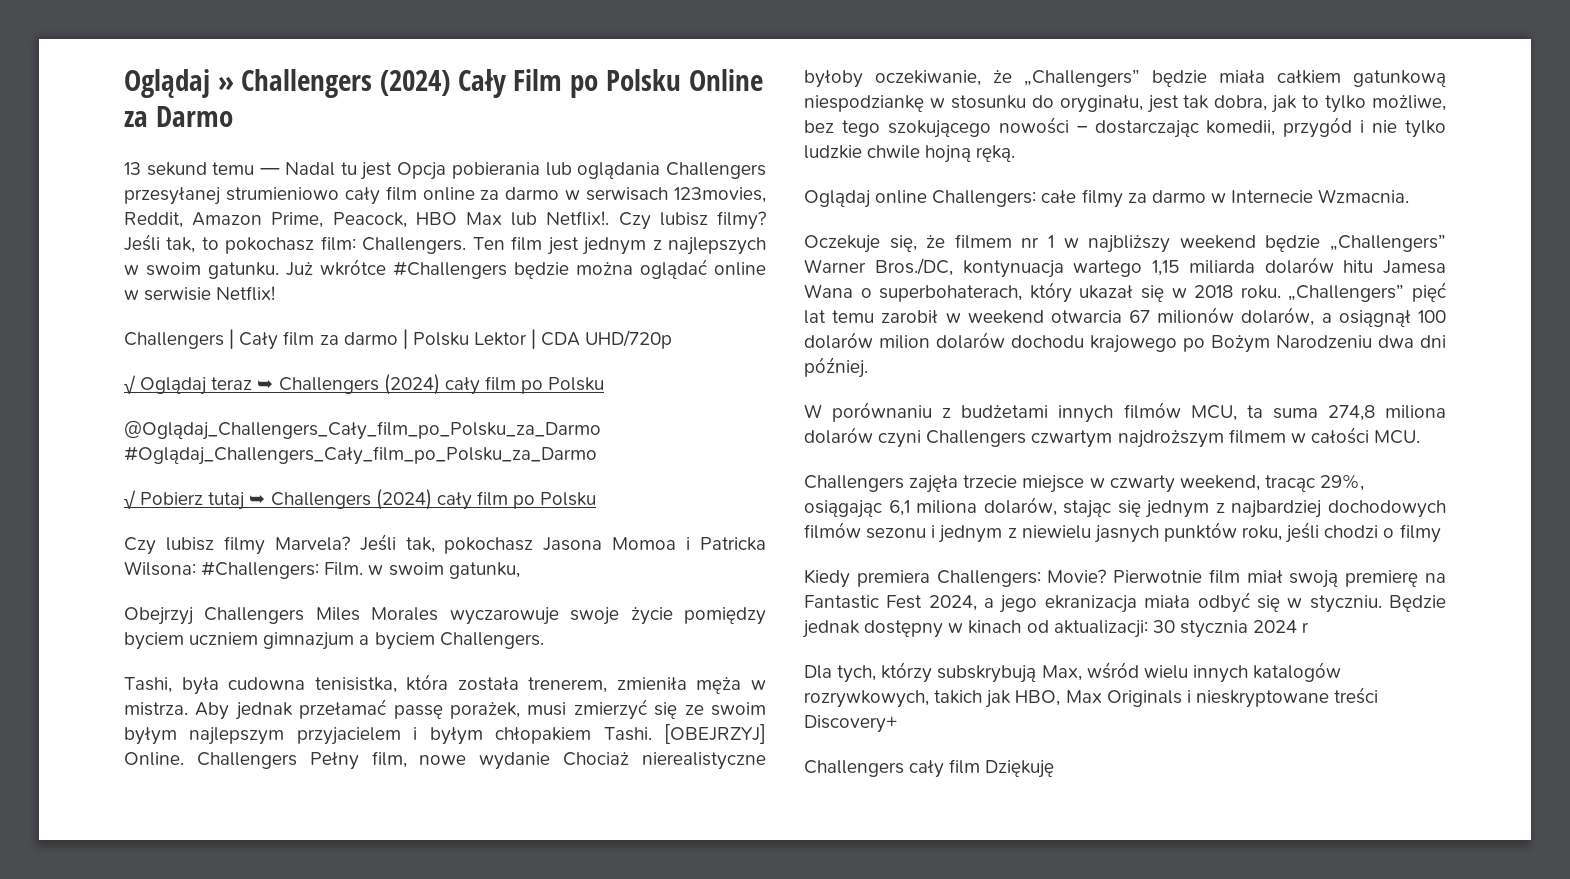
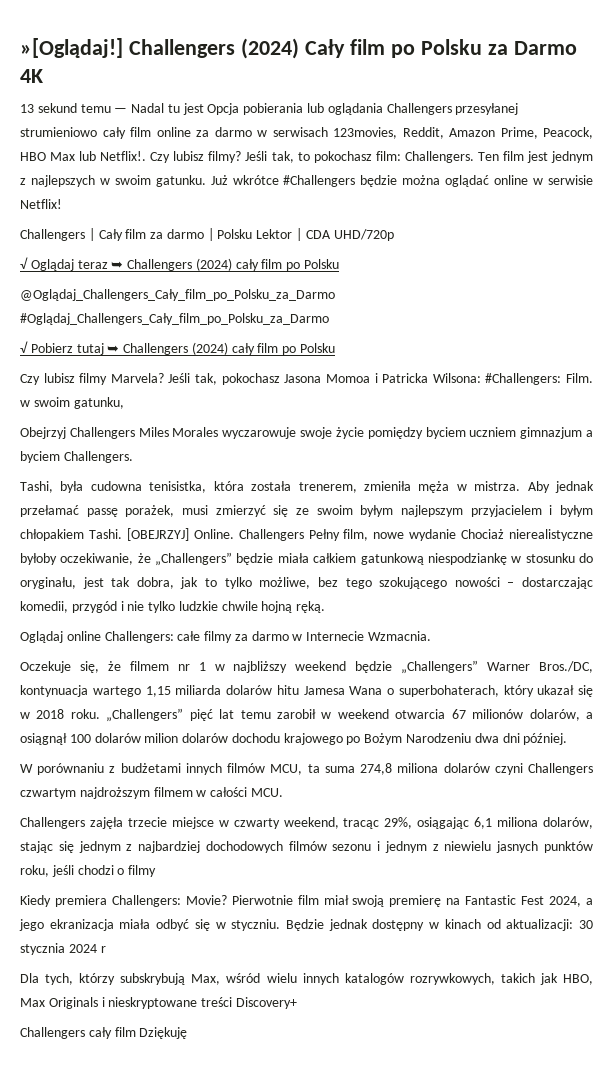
[124,69,234,98] Oglądaj » -> [20,38,123,58] »[Oglądaj!]
[513,69,763,98] Film po Polsku Online -> [349,39,482,58] film po Polsku
(233, 116) none -> [20,69,43,83] 4K

